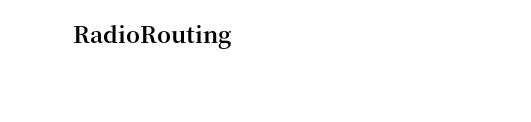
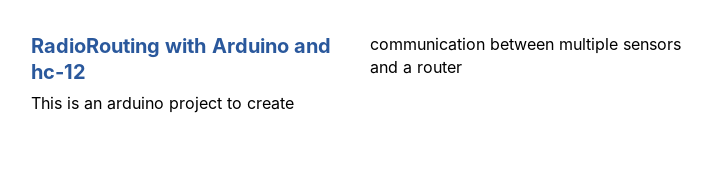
(231, 37) none -> [165,38,332,53] [31,64,86,79] [31,96,294,113] [370,37,681,54] [370,61,462,74] with Arduino and hc-12 // This is an arduino project to create communication between multiple sensors and a router

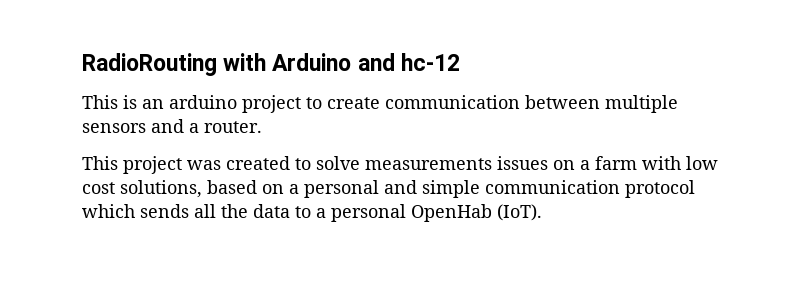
[417,61,462,73] router -> [204,121,262,133] [82,156,718,174] [82,180,695,198] [82,204,542,222] router. // This project was created to solve measurements issues on a farm with low cost solutions, based on a personal and simple communication protocol which sends all the data to a personal OpenHab (IoT).

